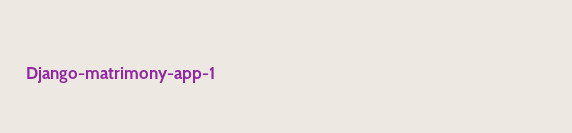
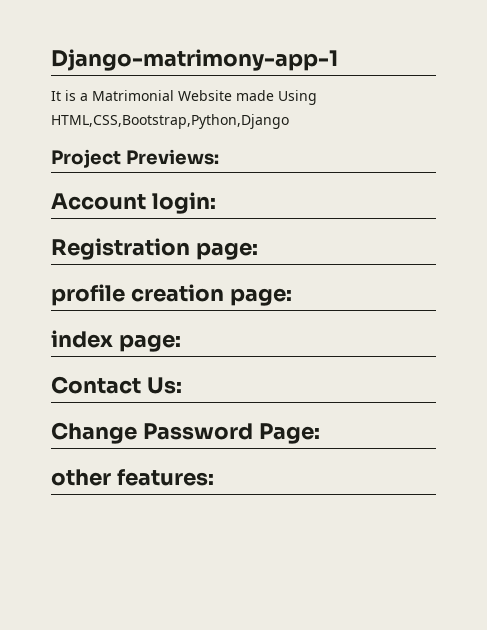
(215, 75) none -> [51,90,317,105] [51,114,289,129] [51,149,219,168] [51,192,216,214] [51,238,258,260] [51,284,292,306] [51,330,181,352] [51,376,182,394] [51,422,320,444] [51,469,214,486] // It is a Matrimonial Website made Using HTML,CSS,Bootstrap,Python,Django // Project Previews: // Account login: // Registration page: // profile creation page: // index page: // Contact Us: // Change Password Page: // other features:

